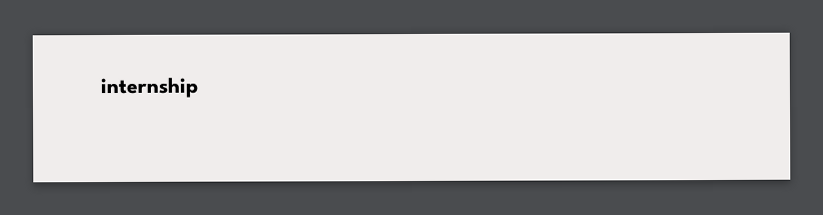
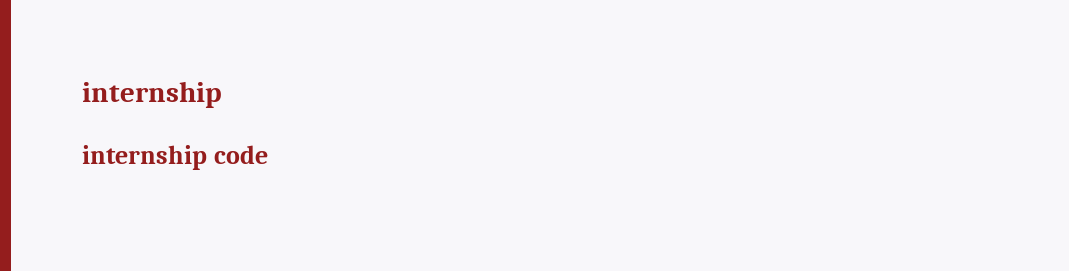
[100,77,198,99] internship -> [82,81,222,108] [82,145,268,170] internship // internship code

